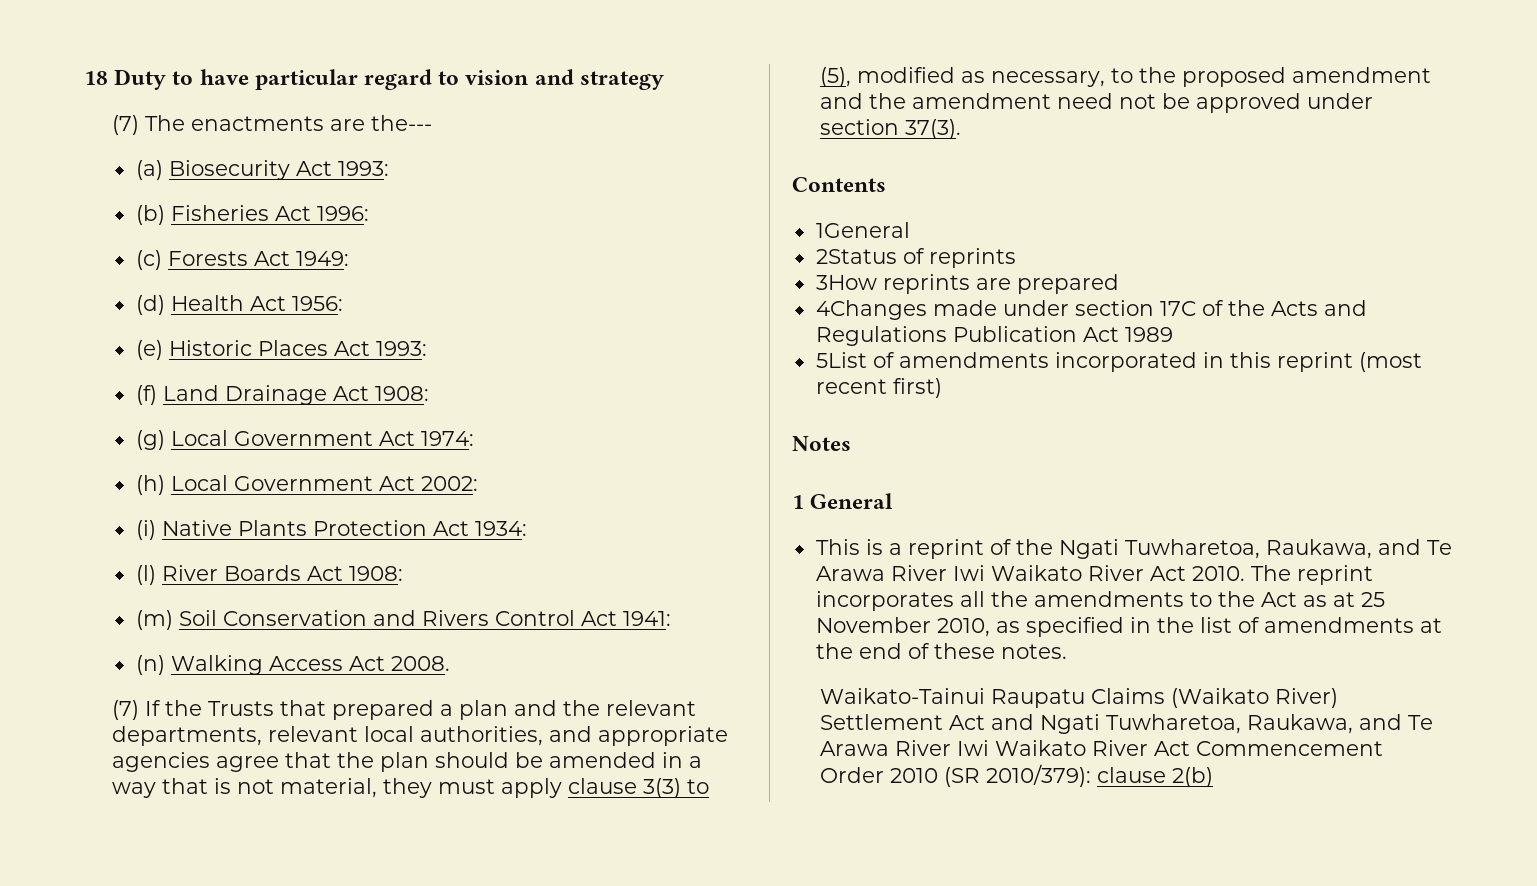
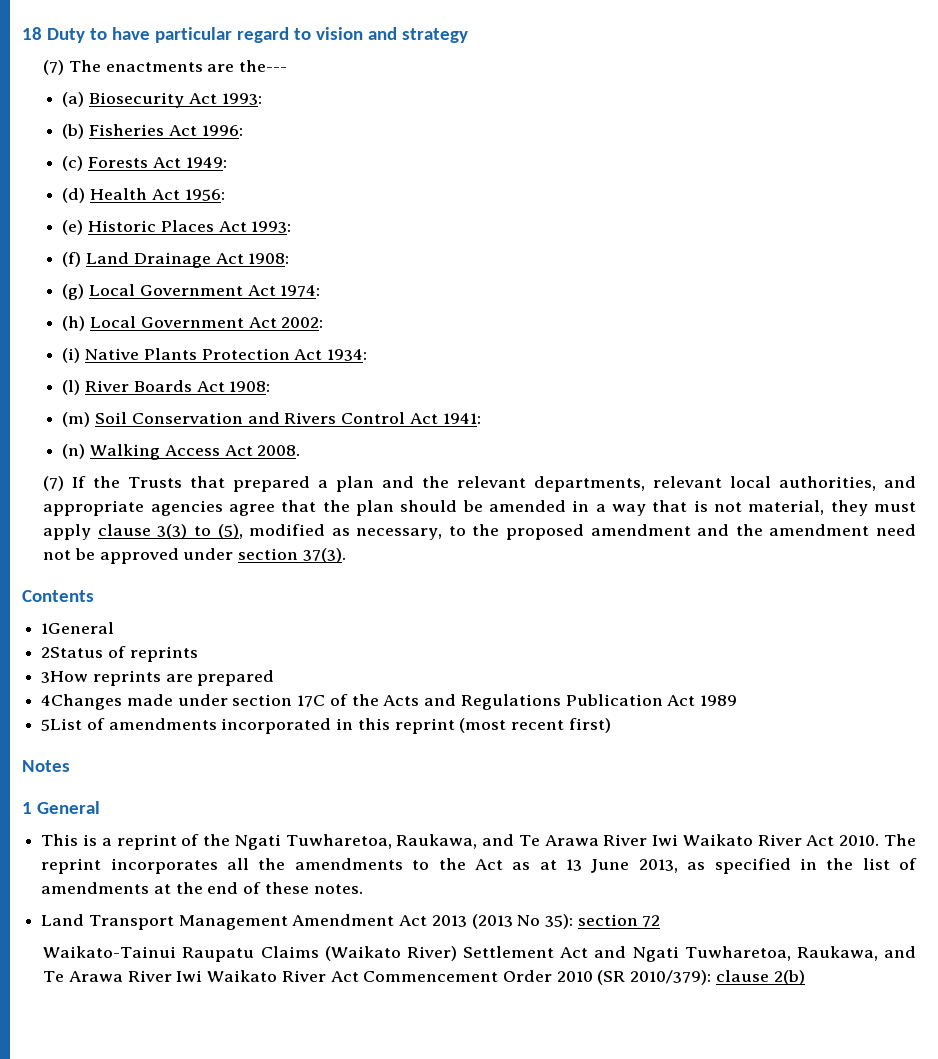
[1360,592,1385,607] [815,617,990,637] 25 November 2010, -> [566,859,678,873] 13 June 2013,
(1067, 651) none -> [41,914,661,930] // Land Transport Management Amendment Act 2013 (2013 No 35): section 72

